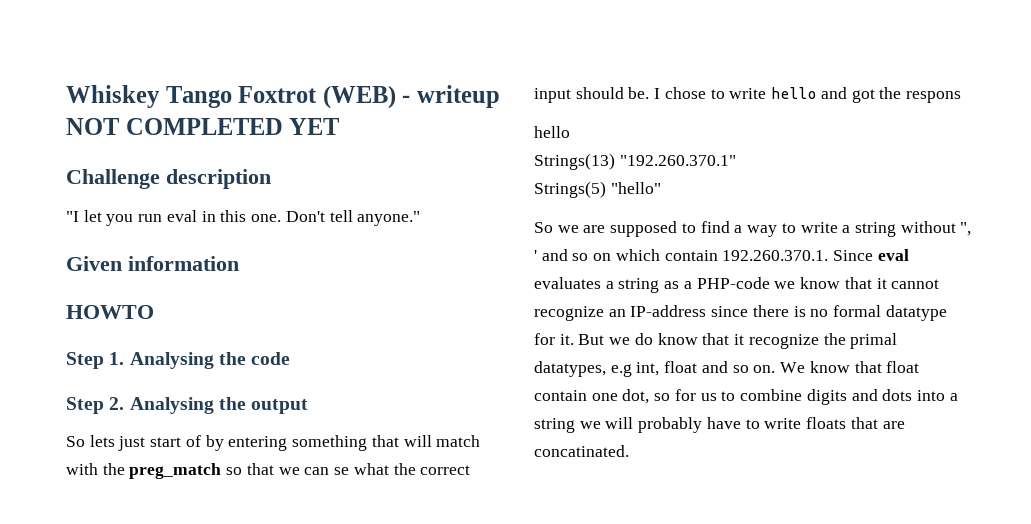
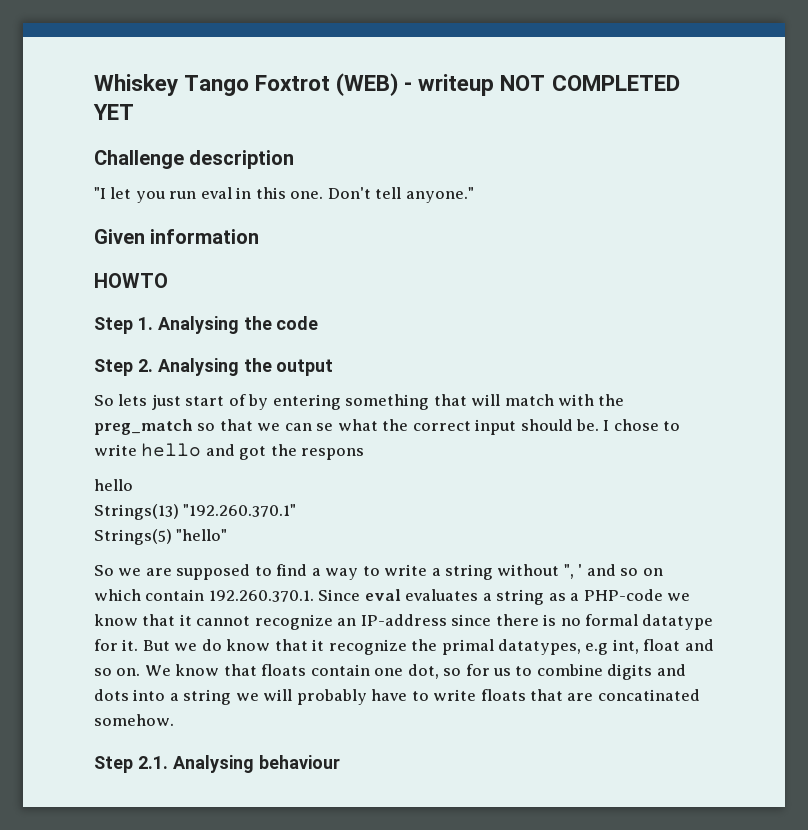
[886,361,920,373] float -> [261,664,307,676] floats
[534,445,629,457] concatinated. -> [597,689,700,701] [94,714,174,726] [94,755,340,773] concatinated somehow. // Step 2.1. Analysing behaviour

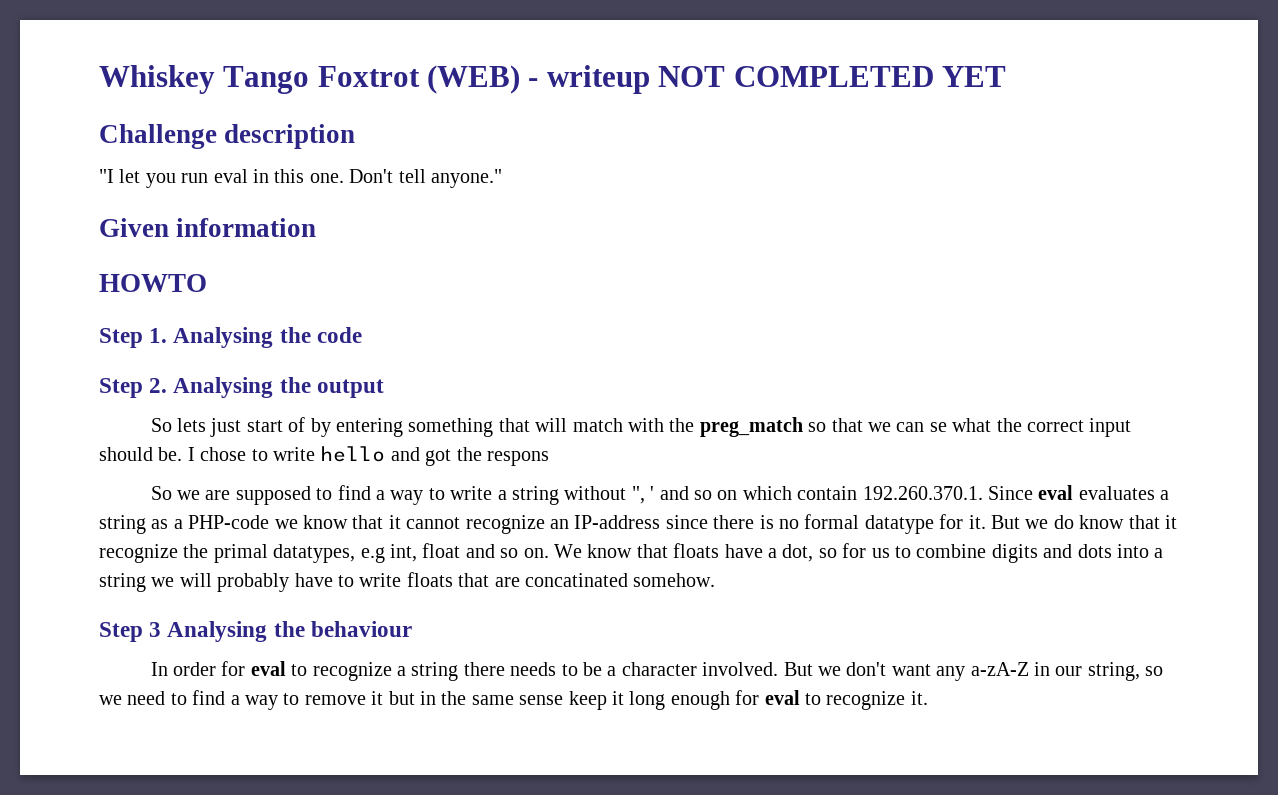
[94,479,133,491] [94,504,297,520] [94,529,228,545] // hello // Strings(13) "192.260.370.1" // Strings(5) "hello" -> (549, 458) none
[310,664,404,676] contain one -> [724,544,777,558] have a
[137,755,340,773] 2.1. Analysing behaviour -> [149,621,412,642] [150,661,1164,681] [99,690,928,710] 3 Analysing the behaviour // In order for eval to recognize a string there needs to be a character involved. But we don't want any a-zA-Z in our string, so we need to find a way to remove it but in the same sense keep it long enough for eval to recognize it.

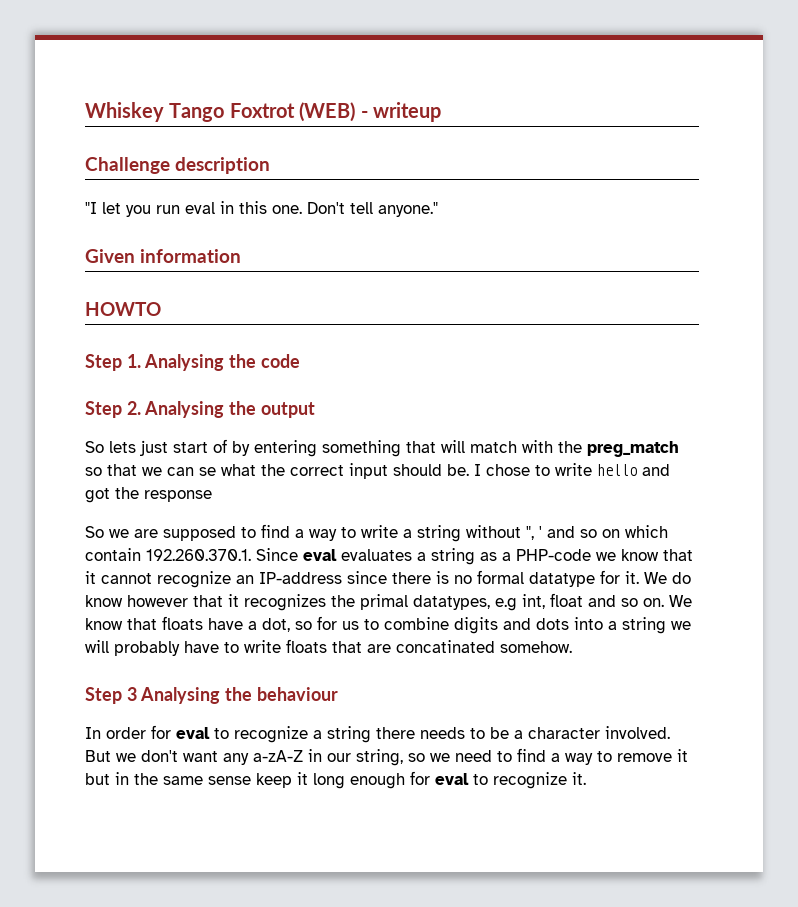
[658,66,1006,87] NOT COMPLETED YET -> (441, 112) none
[486,451,549,466] respons -> [144,490,212,502] response
[990,515,1049,529] But we -> [644,572,667,584] We
[1128,515,1177,529] [99,544,178,563] that it recognize -> [127,594,326,611] however that it recognizes

